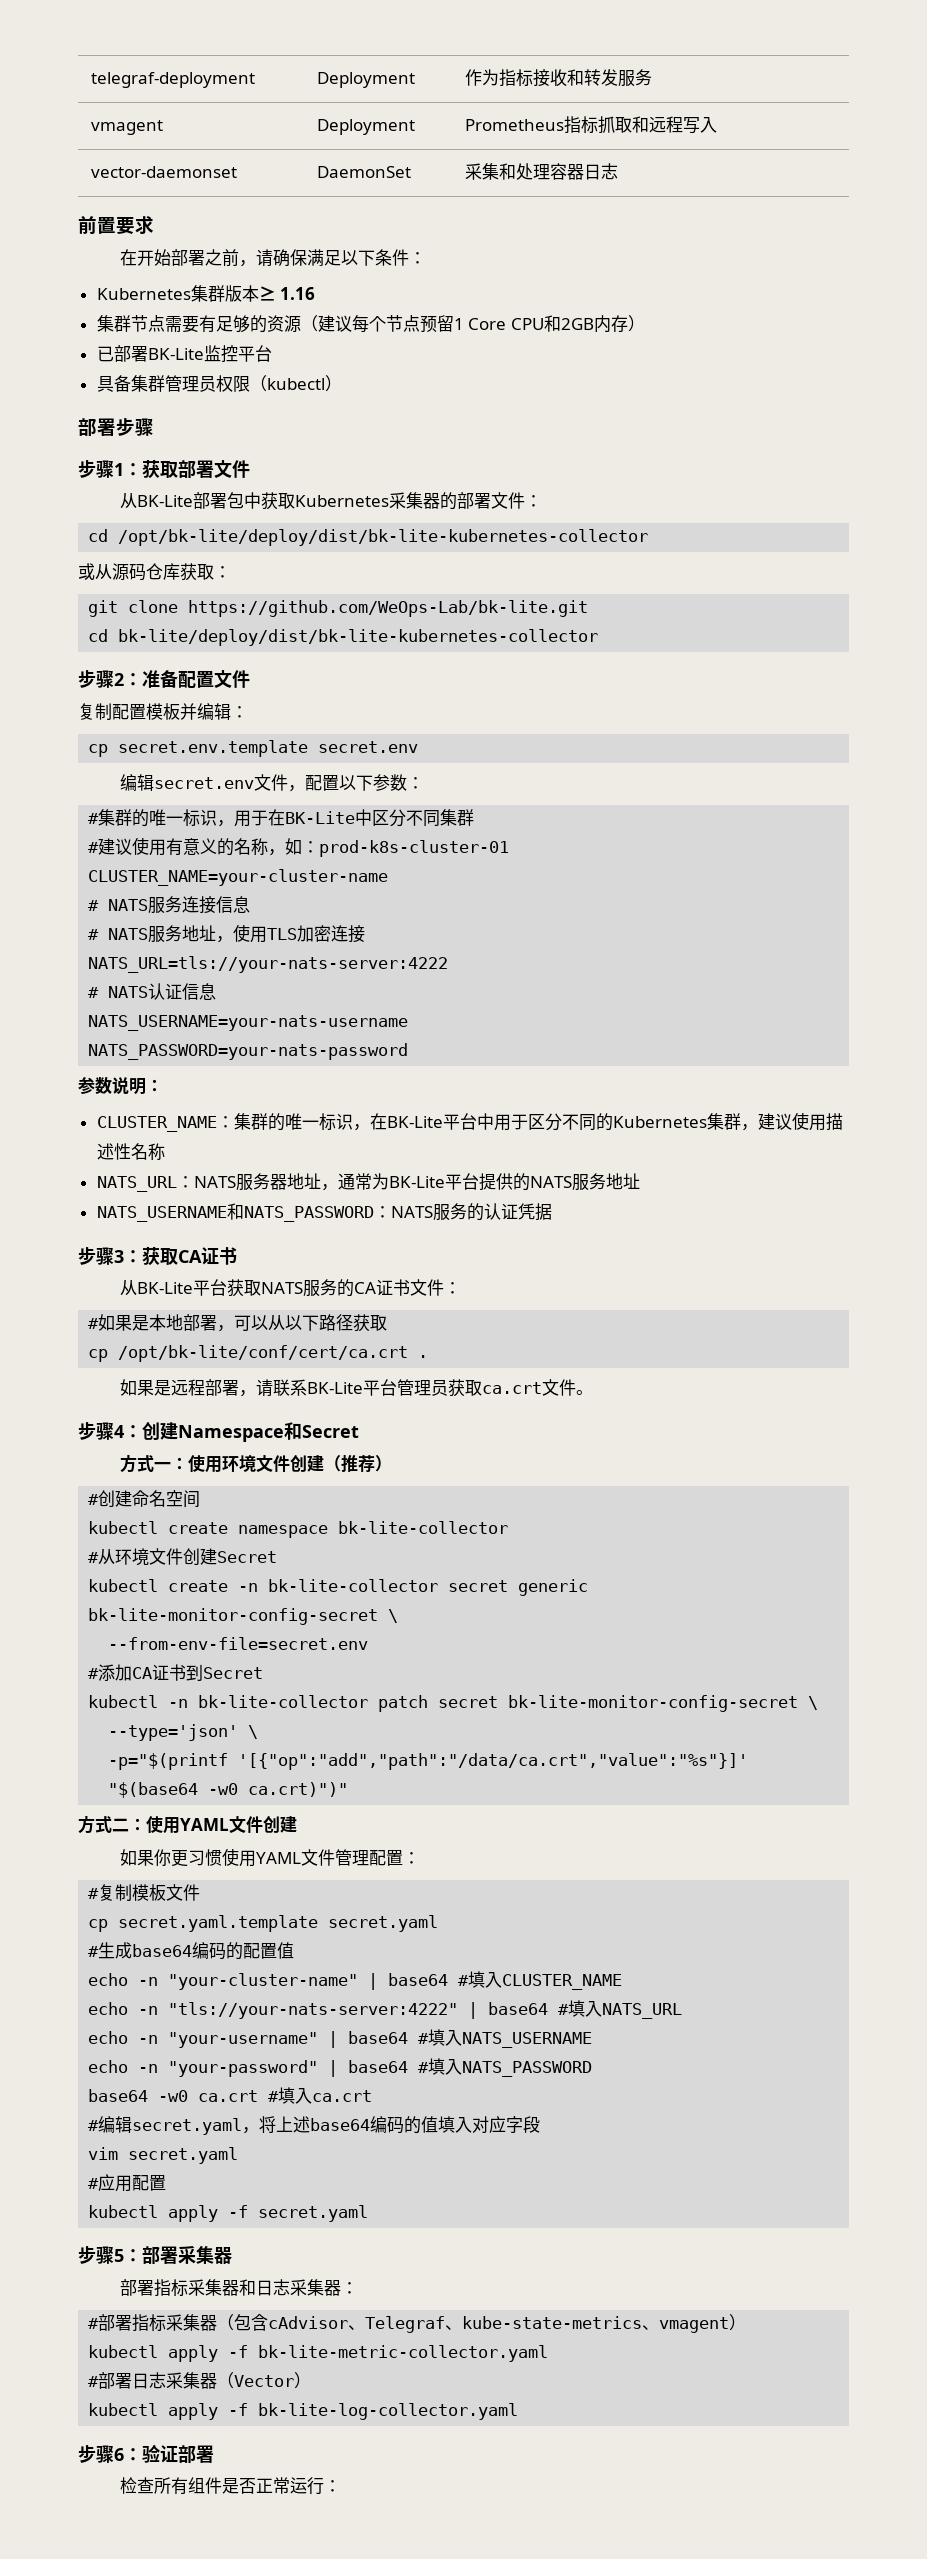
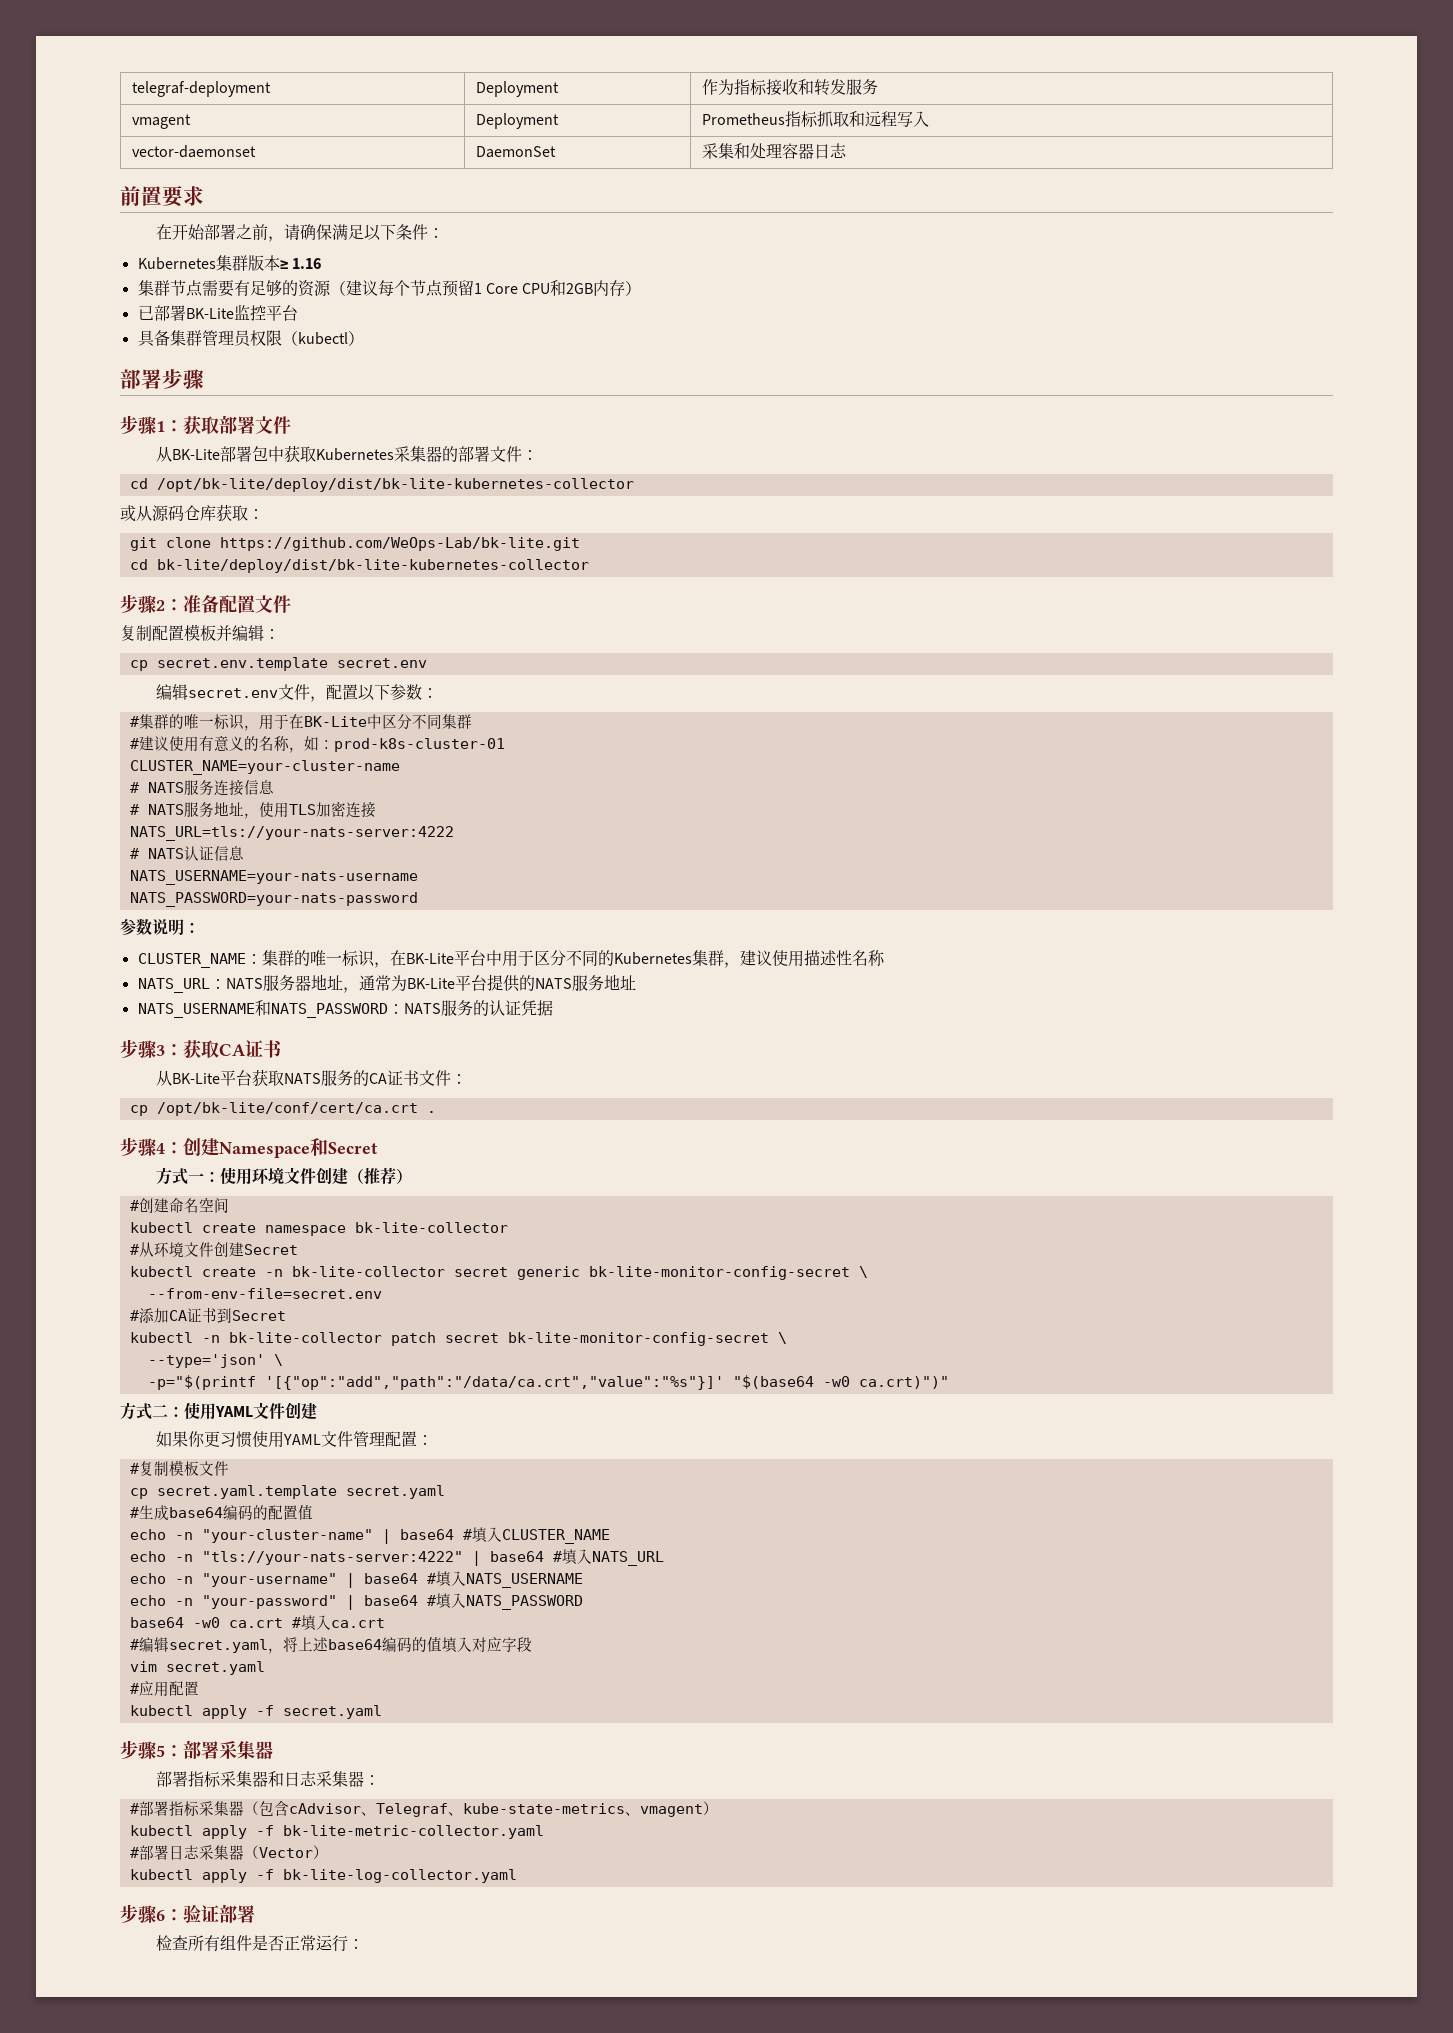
[88,1314,388,1332] [88,1345,429,1362] [120,1379,594,1397] #如果是本地部署，可以从以下路径获取 // cp /opt/bk-lite/conf/cert/ca.crt . // 如果是远程部署，请联系BK-Lite平台管理员获取ca.crt文件。 -> [129,1102,436,1116] cp /opt/bk-lite/conf/cert/ca.crt .

